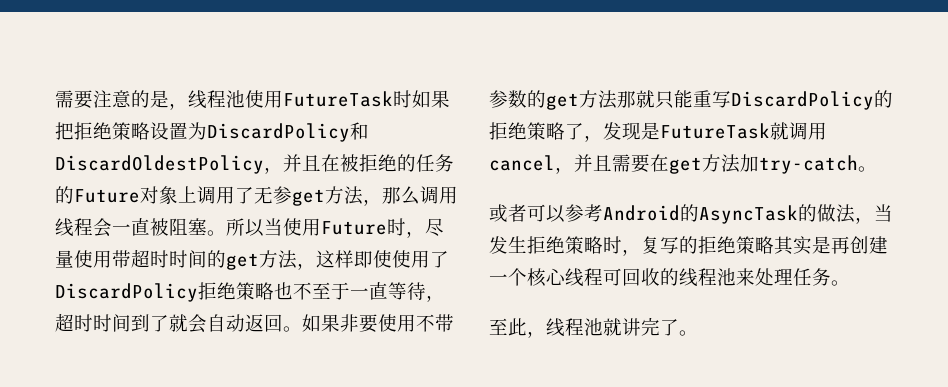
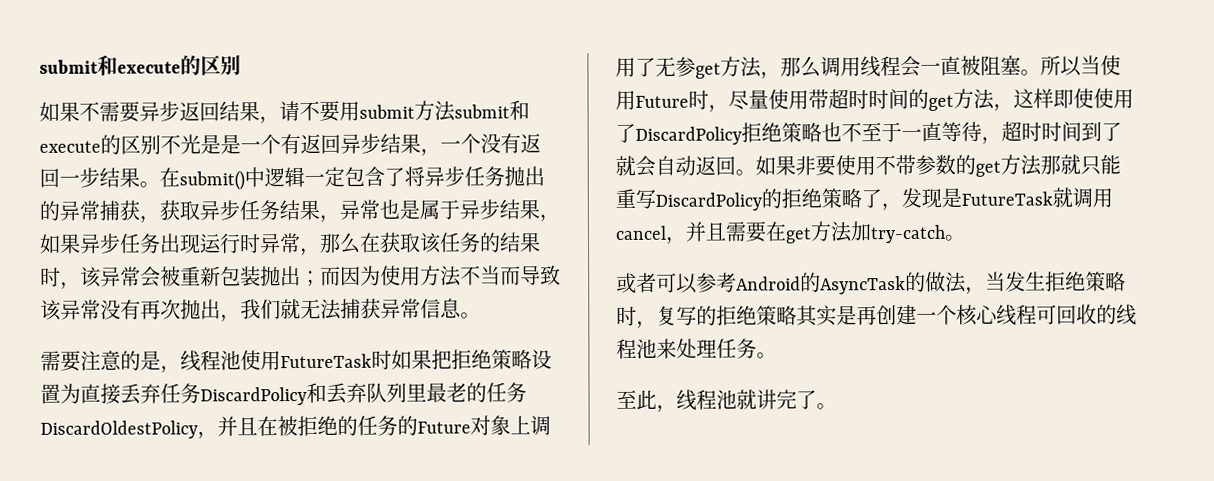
(55, 99) none -> [39,55,241,76] [39,100,530,125] [39,133,541,157] [39,166,545,191] [39,199,560,224] [39,232,541,257] [40,265,561,290] [40,298,481,323] submit和execute的区别 // 如果不需要异步返回结果，请不要用submit方法submit和execute的区别不光是是一个有返回异步结果，一个没有返回一步结果。在submit()中逻辑一定包含了将异步任务抛出的异常捕获，获取异步任务结果，异常也是属于异步结果，如果异步任务出现运行时异常，那么在获取该任务的结果时，该异常会被重新包装抛出；而因为使用方法不当而导致该异常没有再次抛出，我们就无法捕获异常信息。 //
[207,122,369,142] DiscardPolicy和 -> [80,382,527,406] 直接丢弃任务DiscardPolicy和丢弃队列里最老的任务

